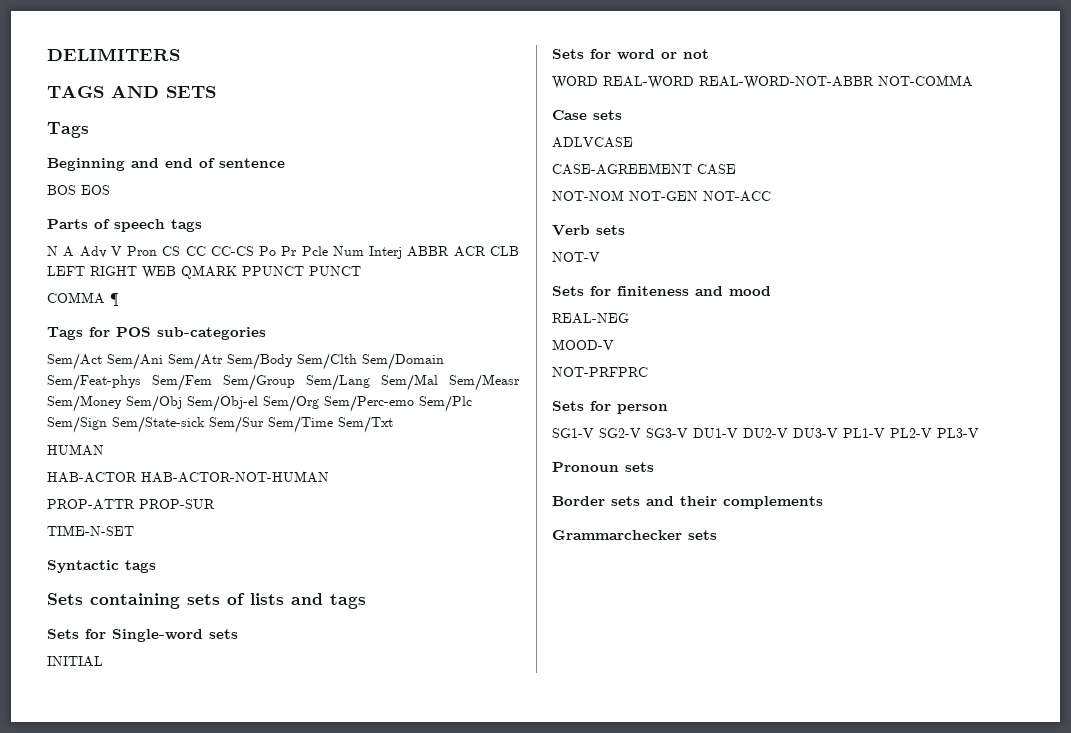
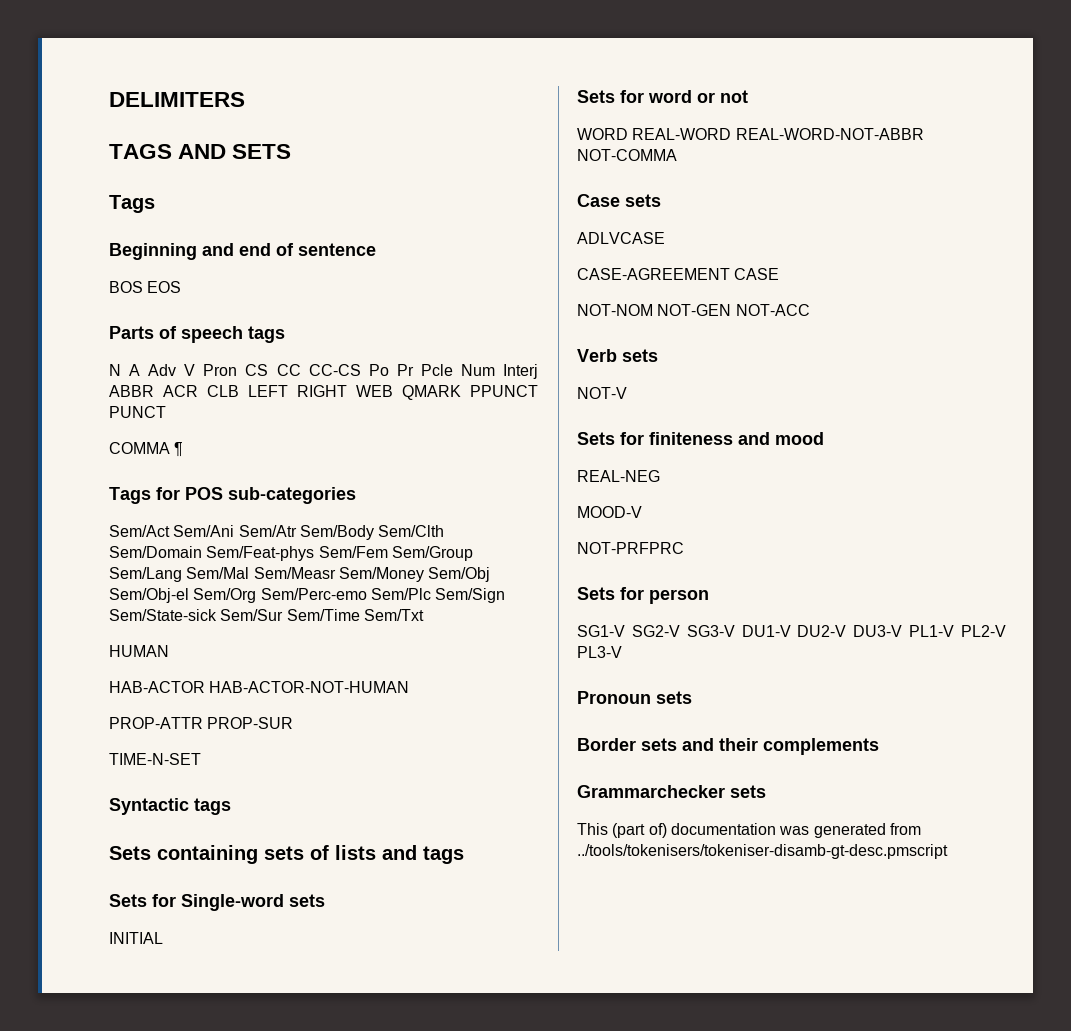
(717, 535) none -> [577,823,921,838] [577,844,948,859] // This (part of) documentation was generated from ../tools/tokenisers/tokeniser-disamb-gt-desc.pmscript

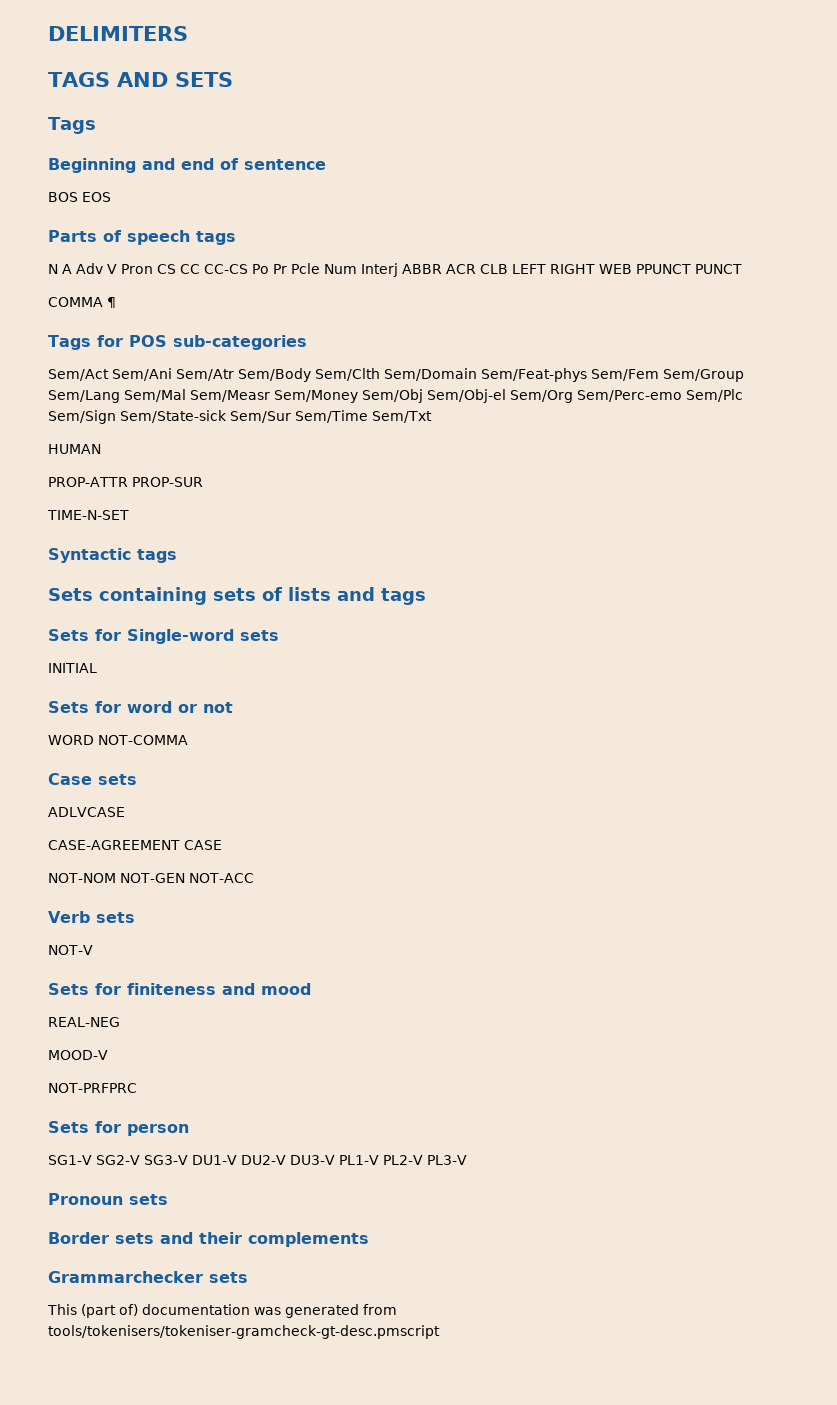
[402,385,461,400] QMARK -> (632, 269) none
[109,681,410,693] // HAB-ACTOR HAB-ACTOR-NOT-HUMAN -> (101, 449) none
[632,128,924,140] REAL-WORD REAL-WORD-NOT-ABBR -> (94, 740) none
[577,844,948,859] ../tools/tokenisers/tokeniser-disamb-gt-desc.pmscript -> [48,1325,440,1339] tools/tokenisers/tokeniser-gramcheck-gt-desc.pmscript

